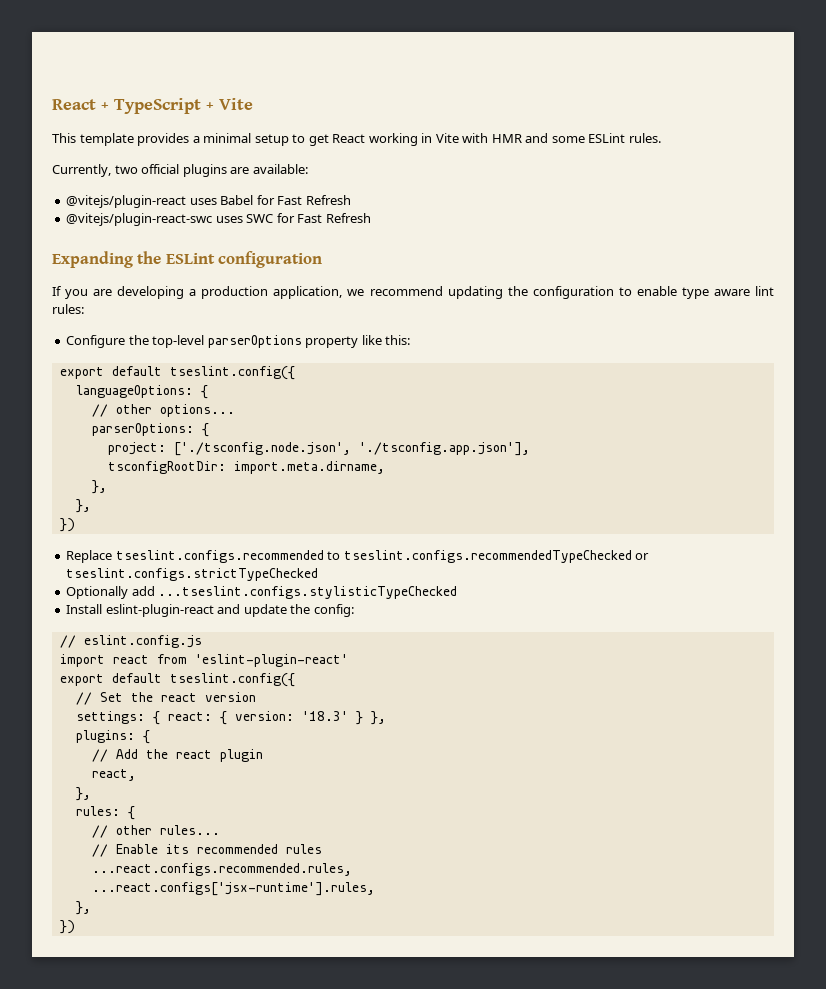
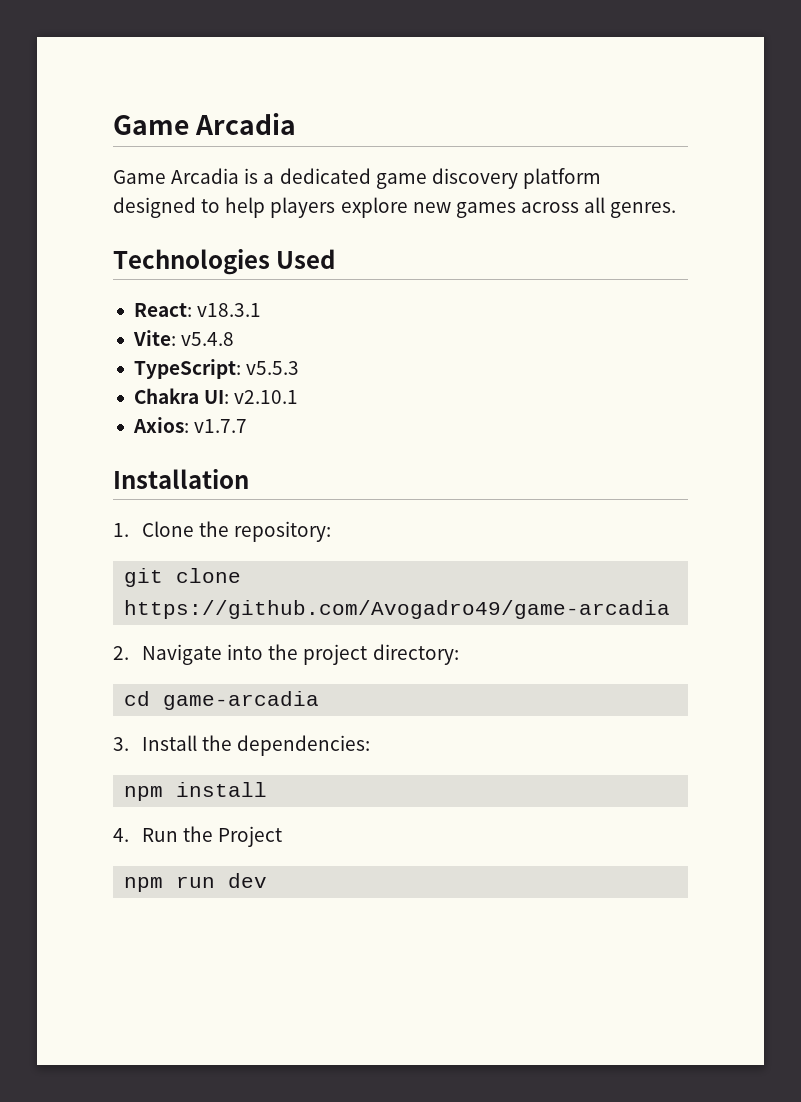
[52,98,253,114] [52,133,661,146] [52,164,308,177] [66,195,351,208] [66,213,371,226] [52,251,323,268] [52,286,774,299] [52,304,84,314] [66,335,411,348] [59,366,295,380] [75,385,208,399] [91,404,235,417] [91,423,209,437] [107,442,530,456] [107,461,385,474] [91,480,107,494] [75,499,91,513] [59,518,75,532] [66,550,650,563] [66,568,319,581] [66,586,458,599] [66,604,354,617] [59,635,202,648] [59,654,348,667] [59,673,295,687] [75,692,256,705] [75,711,386,725] [75,730,150,744] [91,749,263,762] [91,769,136,781] [75,787,91,801] [75,806,135,820] [91,825,220,838] [91,844,322,857] [91,863,352,876] [91,882,375,896] [75,901,91,915] [59,920,75,934] React + TypeScript + Vite // This template provides a minimal setup to get React working in Vite with HMR and some ESLint rules. // Currently, two official plugins are available: // @vitejs/plugin-react uses Babel for Fast Refresh // @vitejs/plugin-react-swc uses SWC for Fast Refresh // Expanding the ESLint configuration // If you are developing a production application, we recommend updating the configuration to enable type aware lint rules: // Configure the top-level parserOptions property like this: // export default tseslint.config({ // languageOptions: { // // other options... // parserOptions: { // project: ['./tsconfig.node.json', './tsconfig.app.json'], // tsconfigRootDir: import.meta.dirname, // }, // }, // }) // Replace tseslint.configs.recommended to tseslint.configs.recommendedTypeChecked or tseslint.configs.strictTypeChecked // Optionally add ...tseslint.configs.stylisticTypeChecked // Install eslint-plugin-react and update the config: // // eslint.config.js // import react from 'eslint-plugin-react' // export default tseslint.config({ // // Set the react version // settings: { react: { version: '18.3' } }, // plugins: { // // Add the react plugin // react, // }, // rules: { // // other rules... // // Enable its recommended rules // ...react.configs.recommended.rules, // ...react.configs['jsx-runtime'].rules, // }, // }) -> [113,113,297,135] [113,168,601,189] [113,197,677,218] [113,249,336,275] [133,303,262,317] [132,330,235,346] [133,359,300,379] [133,388,299,404] [132,417,248,433] [113,469,249,489] [113,521,332,542] [124,568,242,587] [124,600,671,619] [113,644,459,665] [124,691,320,710] [113,735,371,756] [124,782,268,801] [113,826,283,847] [124,873,268,892] Game Arcadia // Game Arcadia is a dedicated game discovery platform designed to help players explore new games across all genres. // Technologies Used // React: v18.3.1 // Vite: v5.4.8 // TypeScript: v5.5.3 // Chakra UI: v2.10.1 // Axios: v1.7.7 // Installation // 1. Clone the repository: // git clone https://github.com/Avogadro49/game-arcadia // 2. Navigate into the project directory: // cd game-arcadia // 3. Install the dependencies: // npm install // 4. Run the Project // npm run dev

